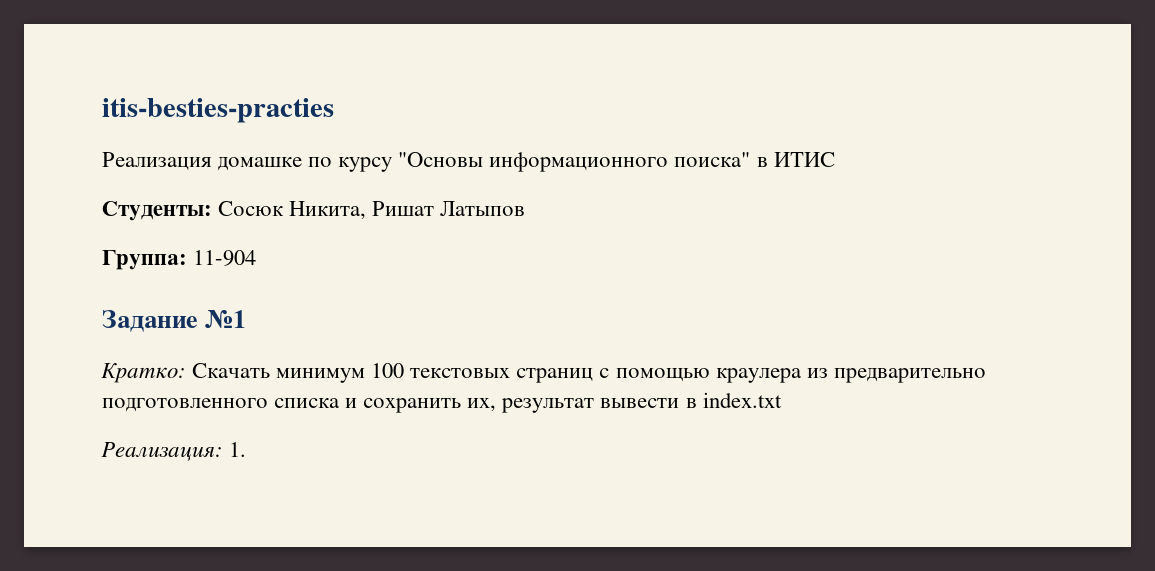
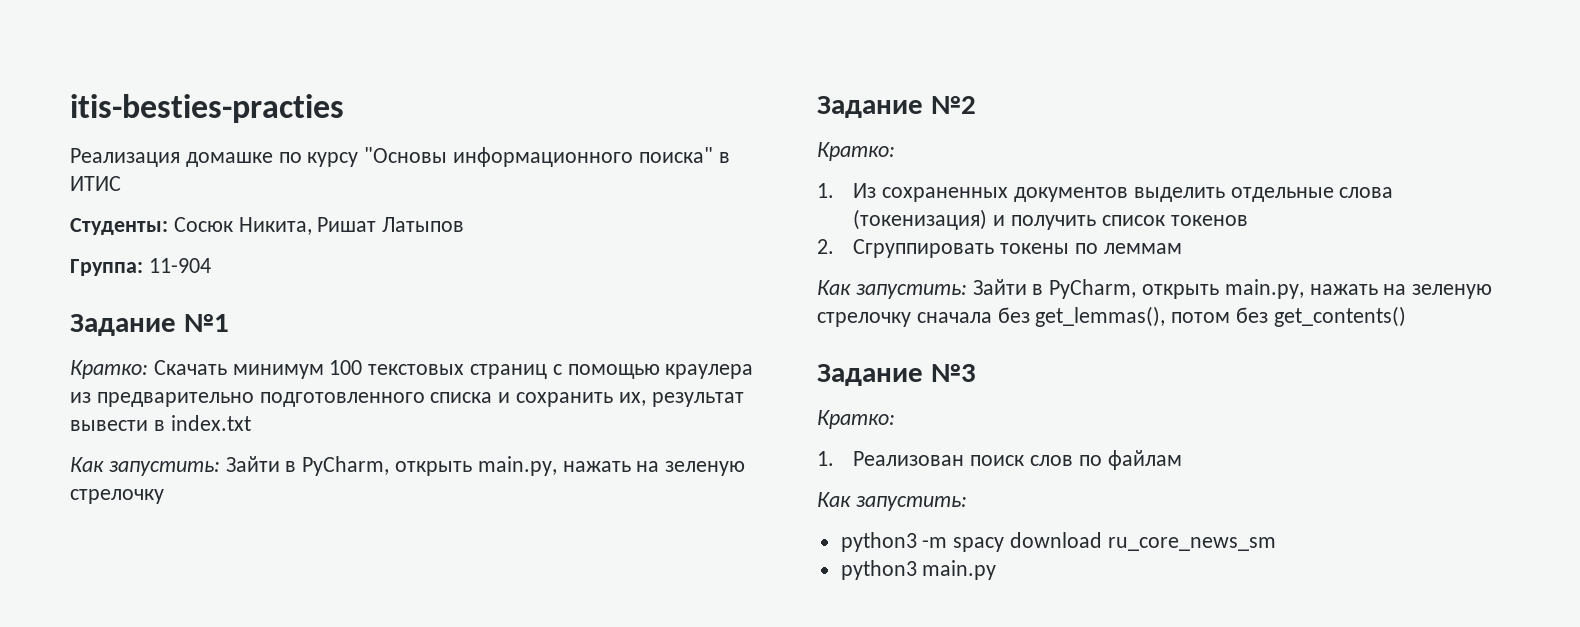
[101,442,247,461] Реализация: 1. -> [70,456,746,476] [70,489,164,504] [817,96,976,118] [817,142,895,161] [817,183,1394,202] [853,209,1248,230] [817,239,1182,258] [817,279,1493,299] [817,306,1406,327] [817,364,976,386] [817,410,895,429] [817,450,1182,470] [817,492,967,511] [840,532,1276,552] [840,560,997,580] Как запустить: Зайти в PyCharm, открыть main.py, нажать на зеленую стрелочку // Задание №2 // Кратко: // 1. Из сохраненных документов выделить отдельные слова (токенизация) и получить список токенов // 2. Сгруппировать токены по леммам // Как запустить: Зайти в PyCharm, открыть main.py, нажать на зеленую стрелочку сначала без get_lemmas(), потом без get_contents() // Задание №3 // Кратко: // 1. Реализован поиск слов по файлам // Как запустить: // python3 -m spacy download ru_core_news_sm // python3 main.py

